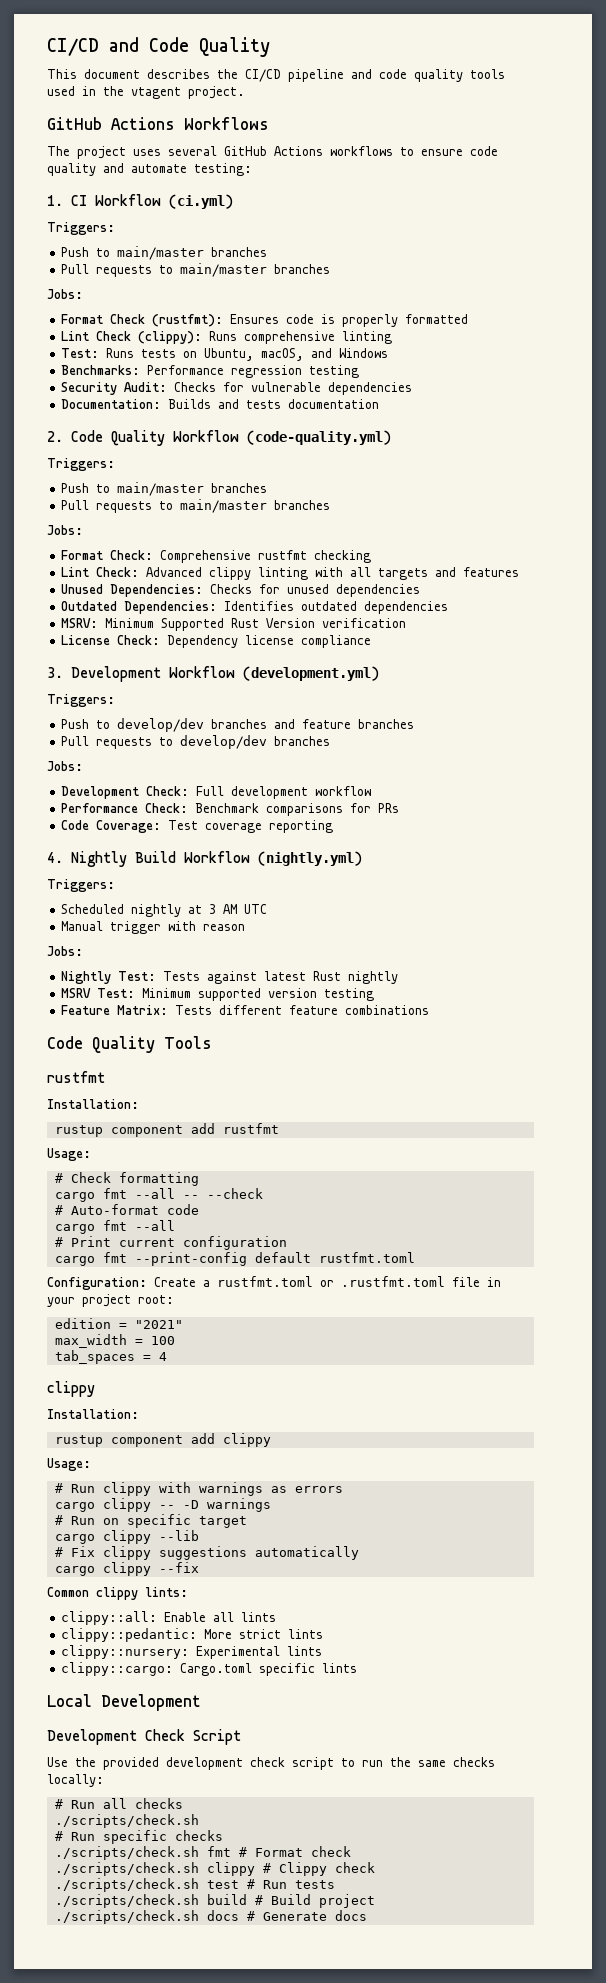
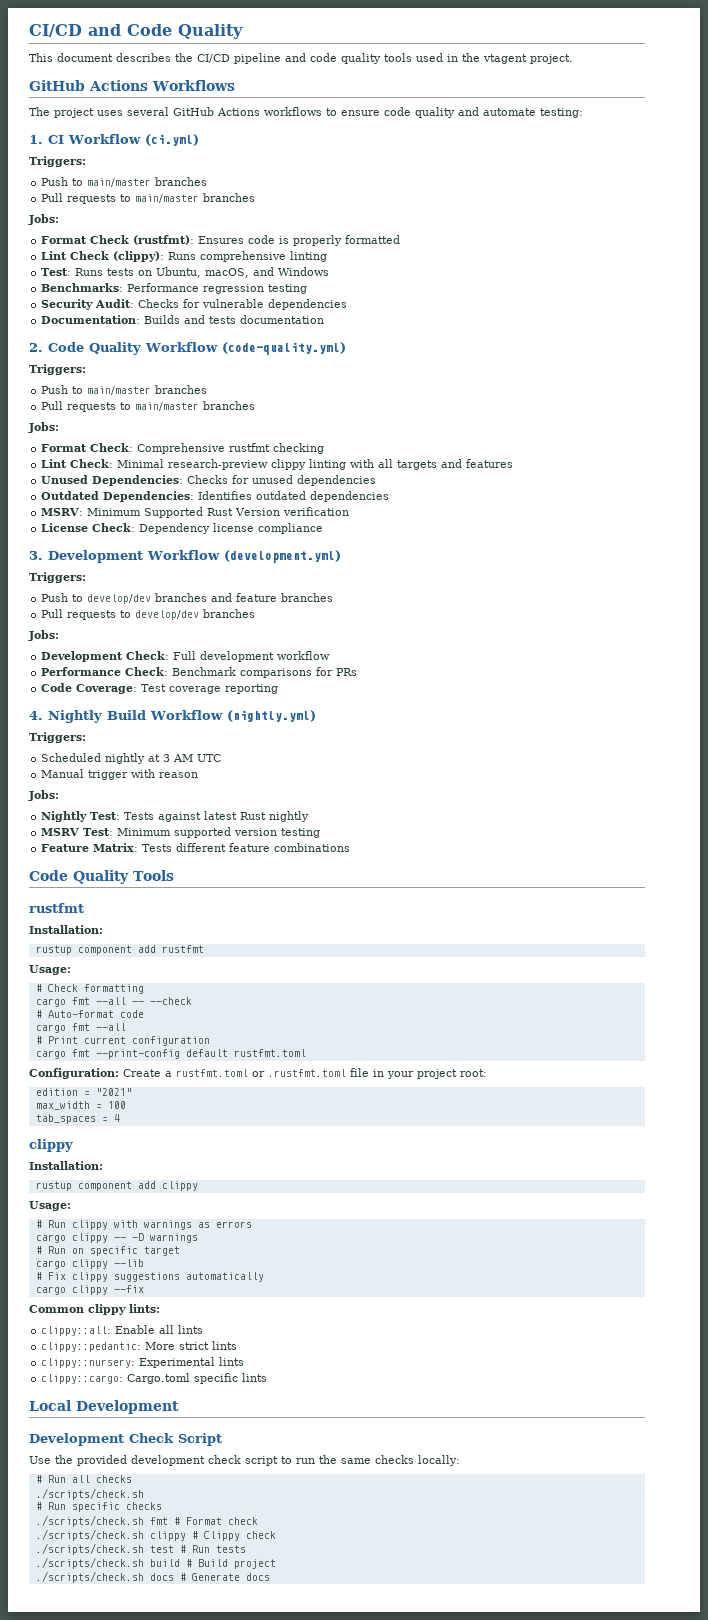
[146,567,203,577] Advanced -> [117,459,269,470] Minimal research-preview

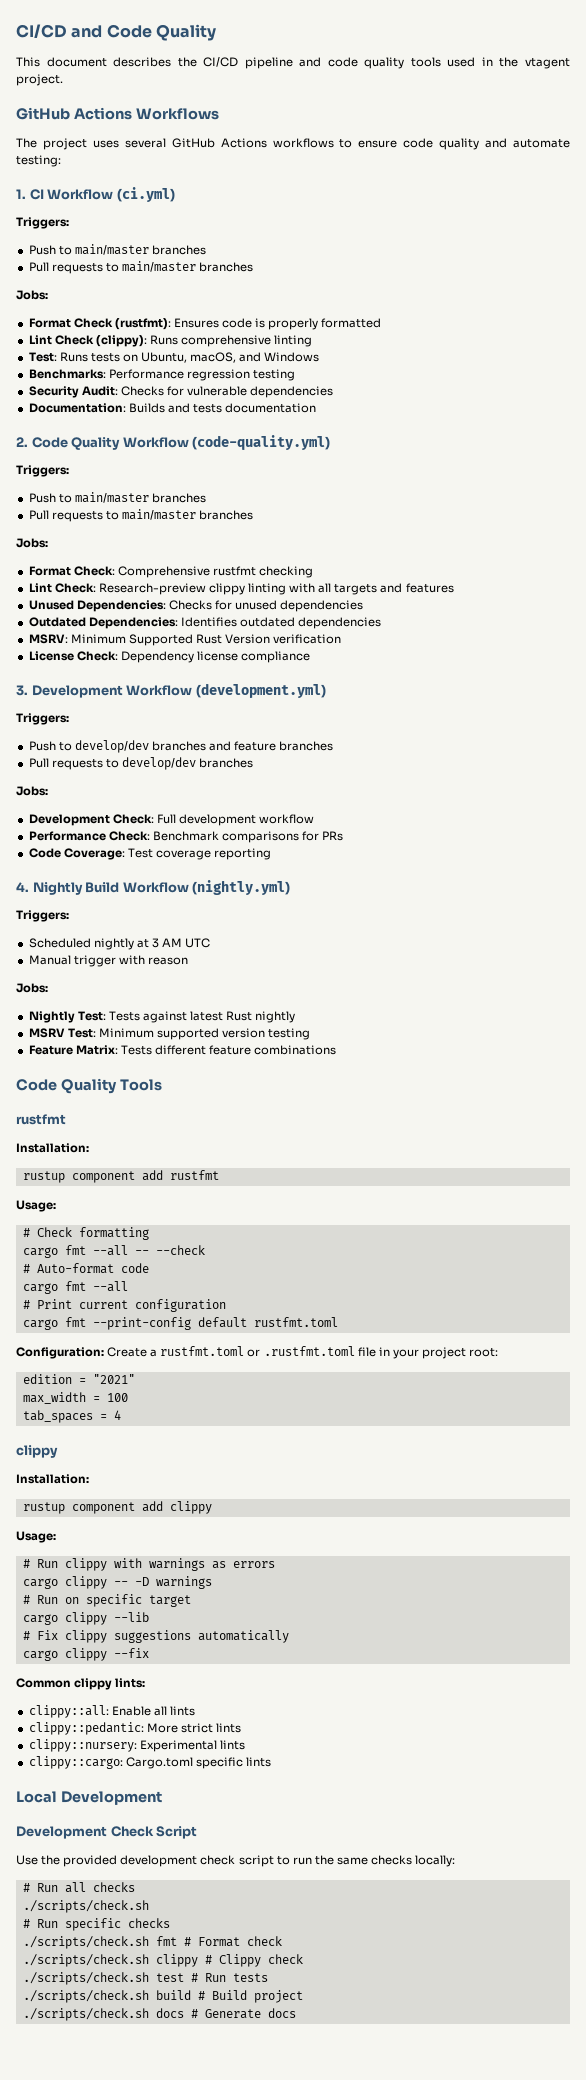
[117,459,269,470] Minimal research-preview -> [98,583,206,595] Research-preview

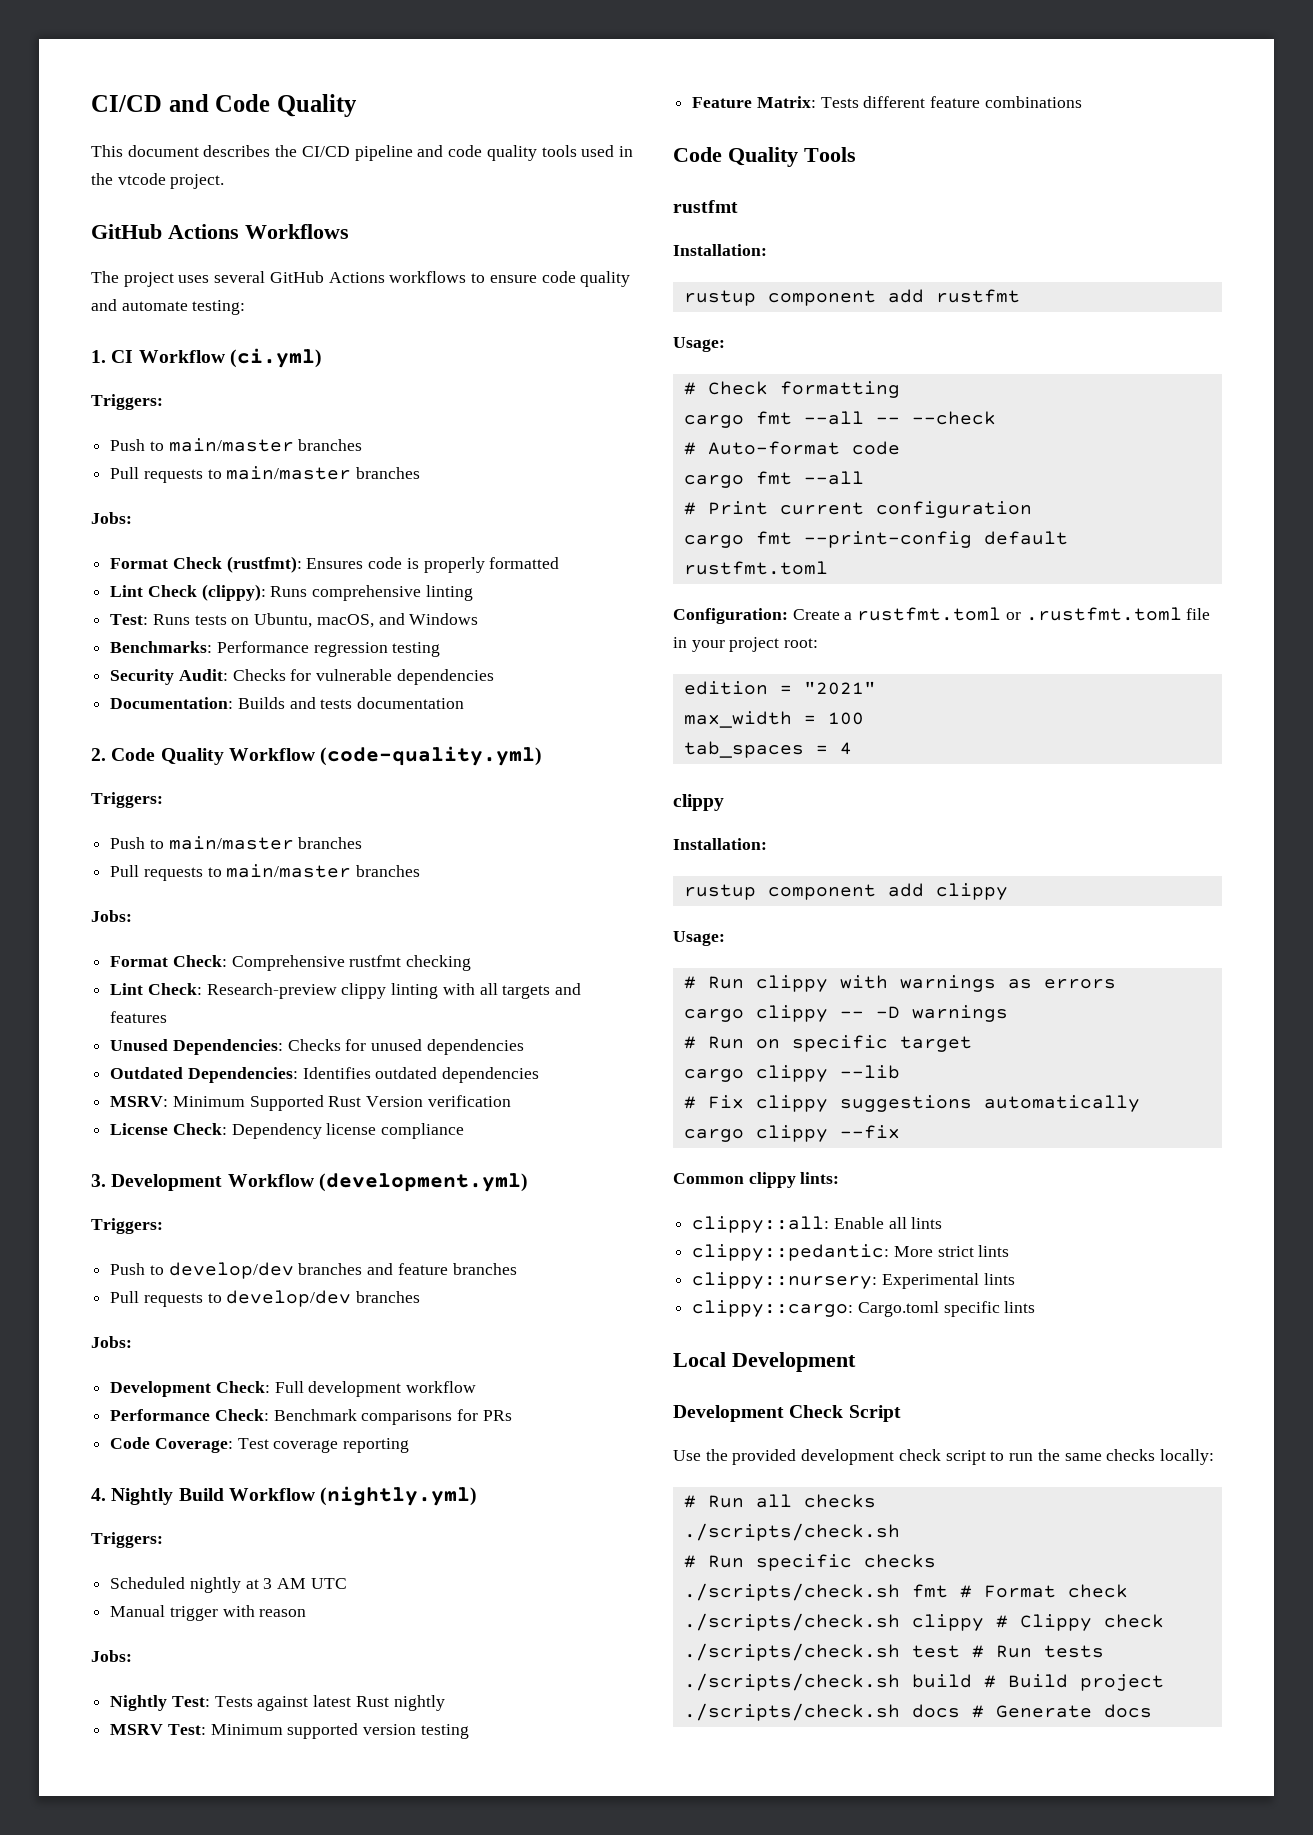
[525,58,571,69] vtagent -> [117,173,166,185] vtcode

